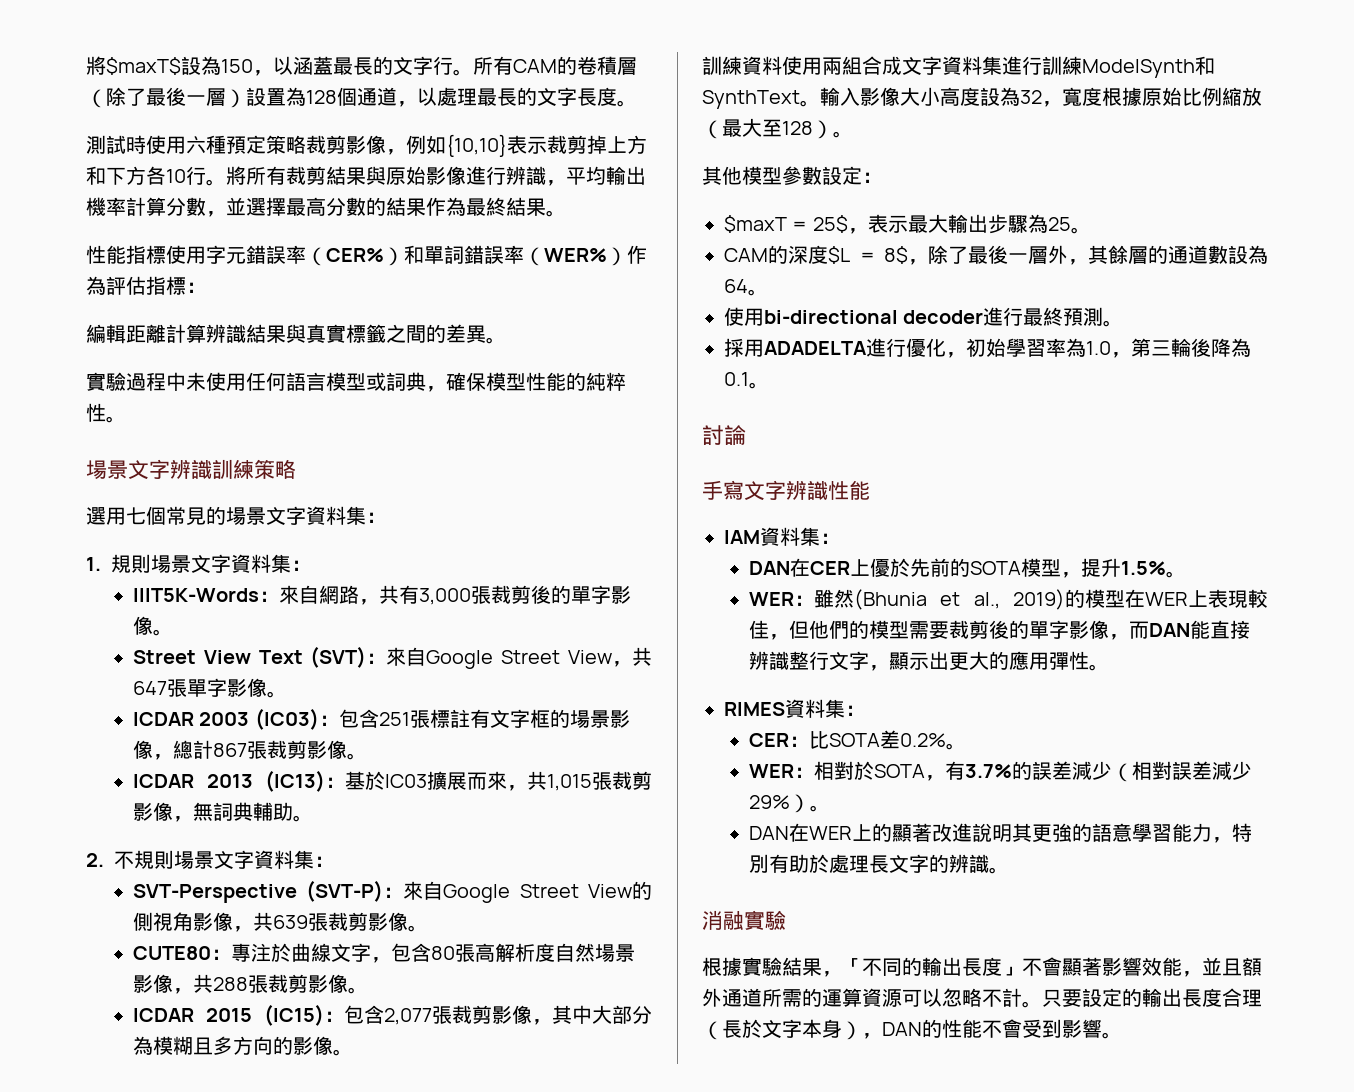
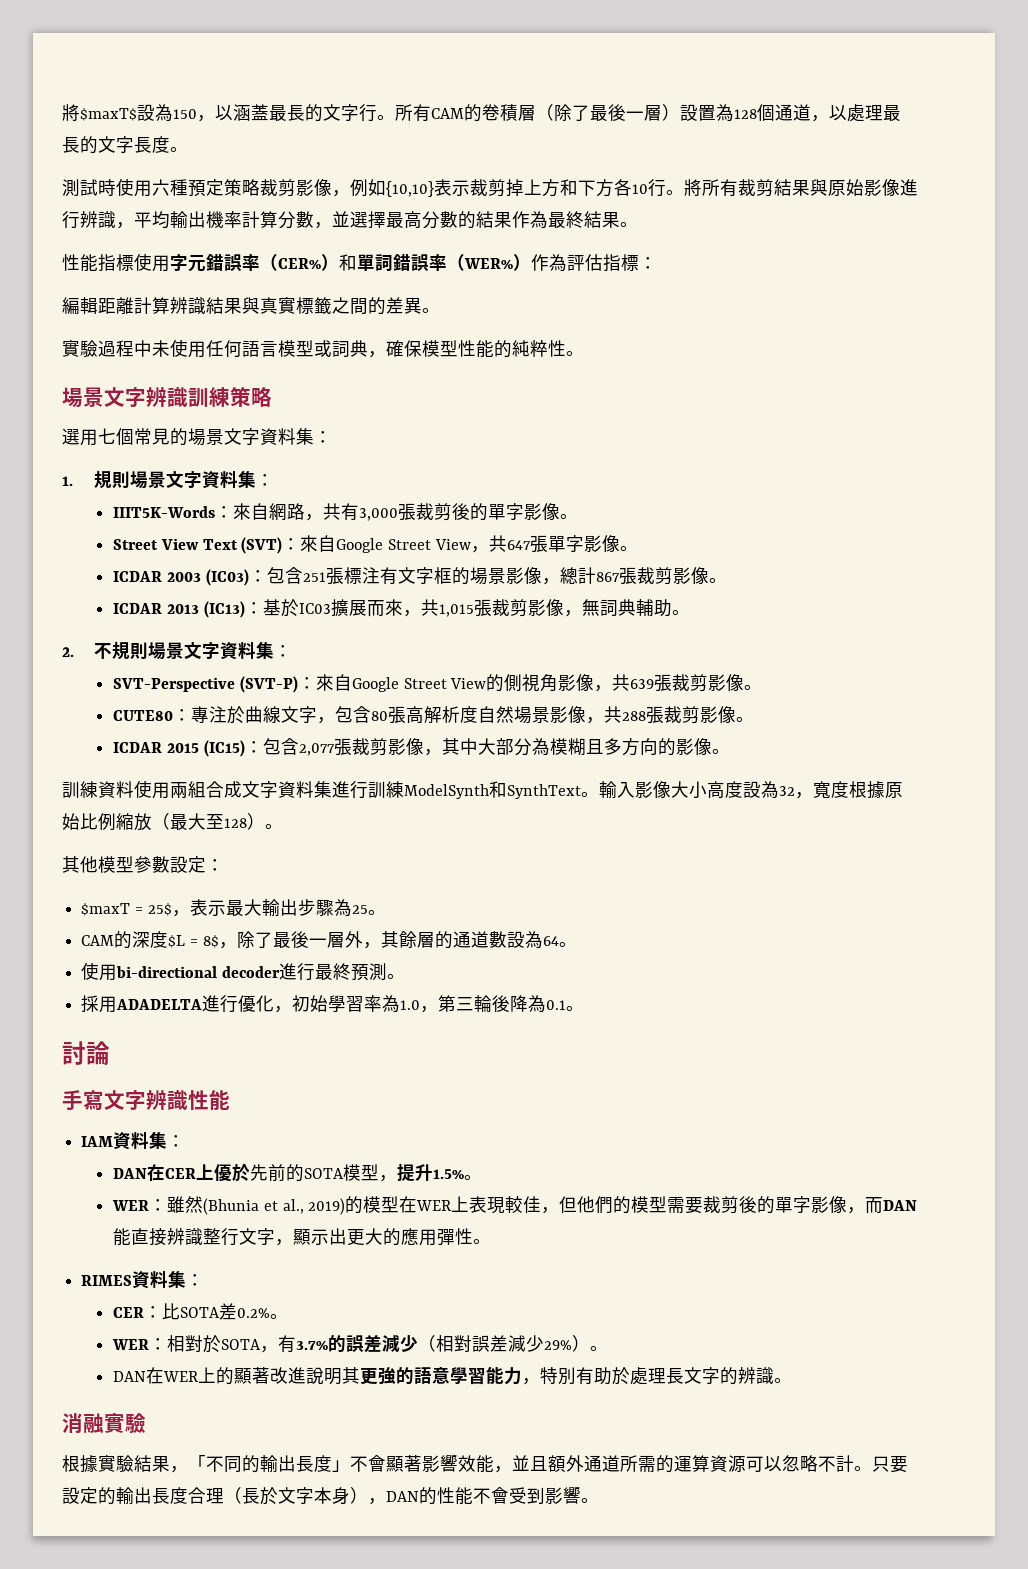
[449,709,470,728] 註 -> [361,567,380,584] 注

